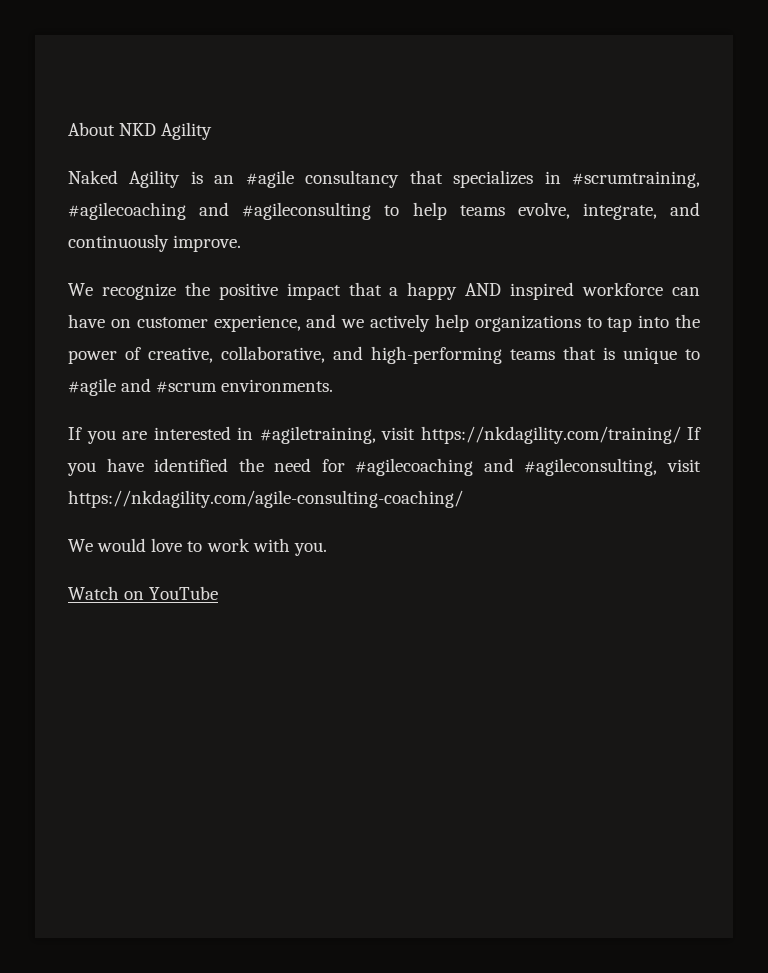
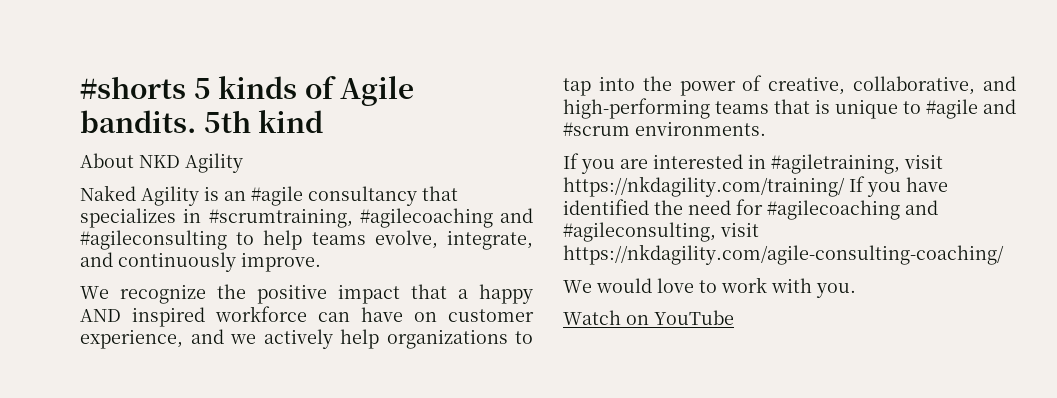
(68, 129) none -> [80,76,415,106] [80,110,324,133] #shorts 5 kinds of Agile bandits. 5th kind //

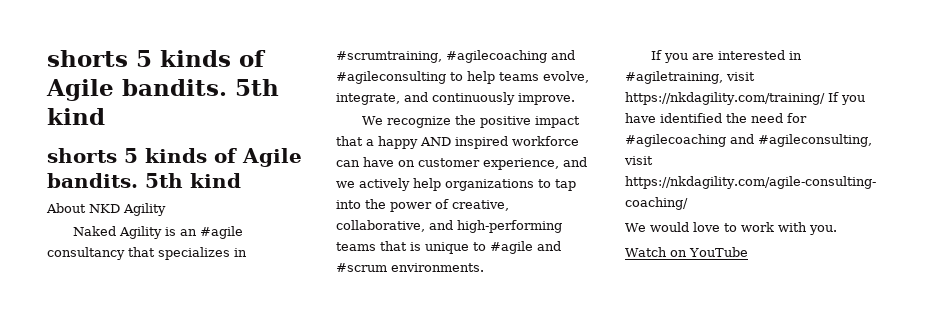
[80,76,186,99] #shorts -> [47,50,266,67] [46,79,279,101] [47,108,105,125] [47,148,117,163] shorts 5 kinds of Agile bandits. 5th kind // shorts

